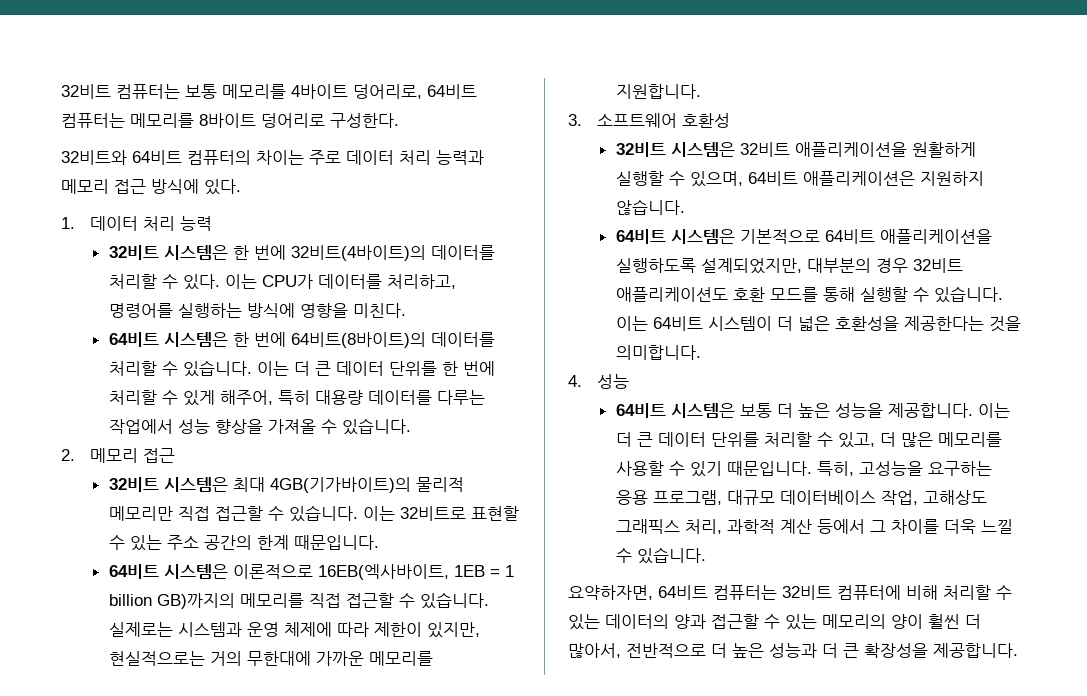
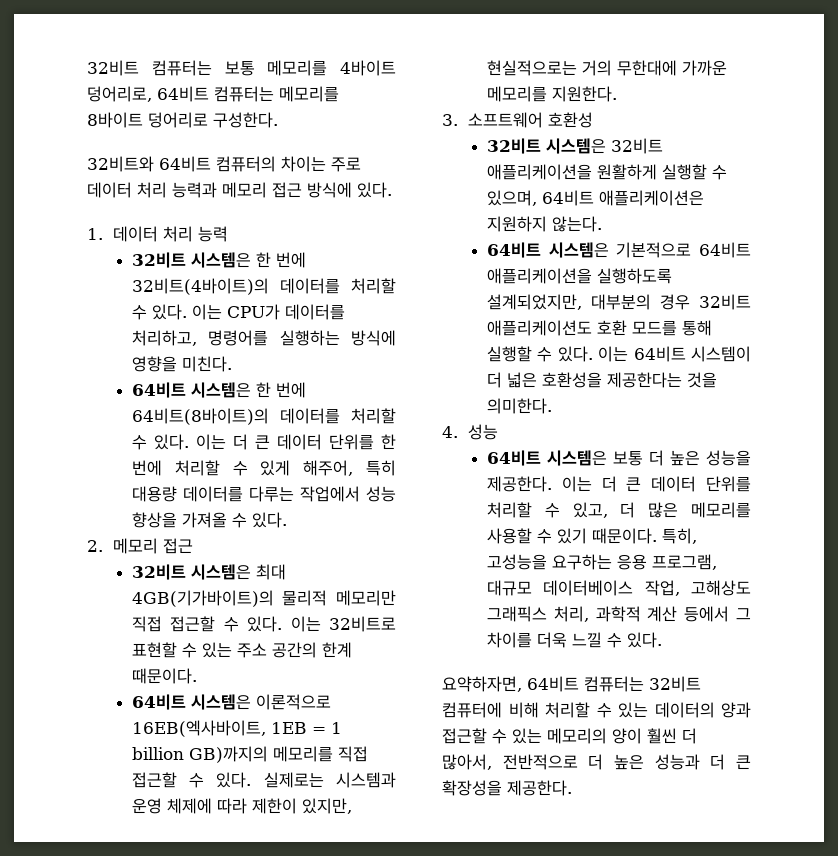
[182,360,252,377] 있습니다. -> [153,434,189,450] 있다.
[341,418,411,435] 있습니다. -> [251,512,287,528] 있다.
[288,505,358,522] 있습니다. -> [247,616,283,632] 있다.
[293,535,379,550] 때문입니다. -> [131,668,197,684] 때문이다.
[419,592,489,609] 있습니다. -> [216,772,252,788] 있다.
[615,84,701,99] 지원합니다. -> [551,86,617,102] 지원한다.
[615,199,685,215] 않습니다. -> [551,216,602,232] 않는다.
[933,286,1003,303] 있습니다. -> [557,346,593,362] 있다.
[615,345,701,360] 의미합니다. -> [486,398,552,414] 의미한다.
[887,403,973,418] 제공합니다. -> [486,476,552,492] 제공한다.
[726,461,812,476] 때문입니다. -> [591,528,657,544] 때문이다.
[636,547,706,564] 있습니다. -> [626,632,662,648] 있다.
[933,643,1018,658] 제공합니다. -> [507,780,572,796] 제공한다.

